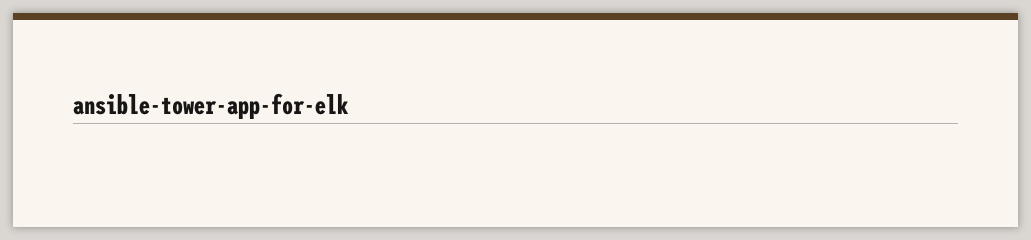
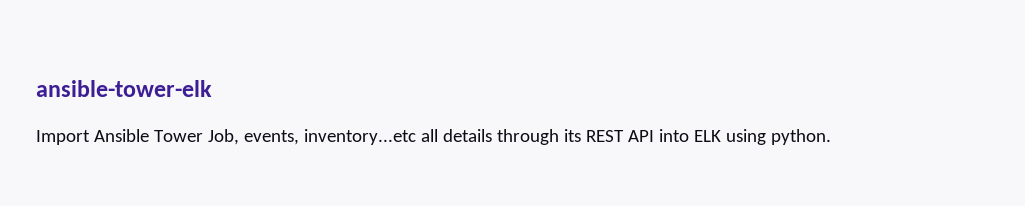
[73,93,349,119] ansible-tower-app-for-elk -> [36,80,212,97] [36,129,831,145] ansible-tower-elk // Import Ansible Tower Job, events, inventory...etc all details through its REST API into ELK using python.

